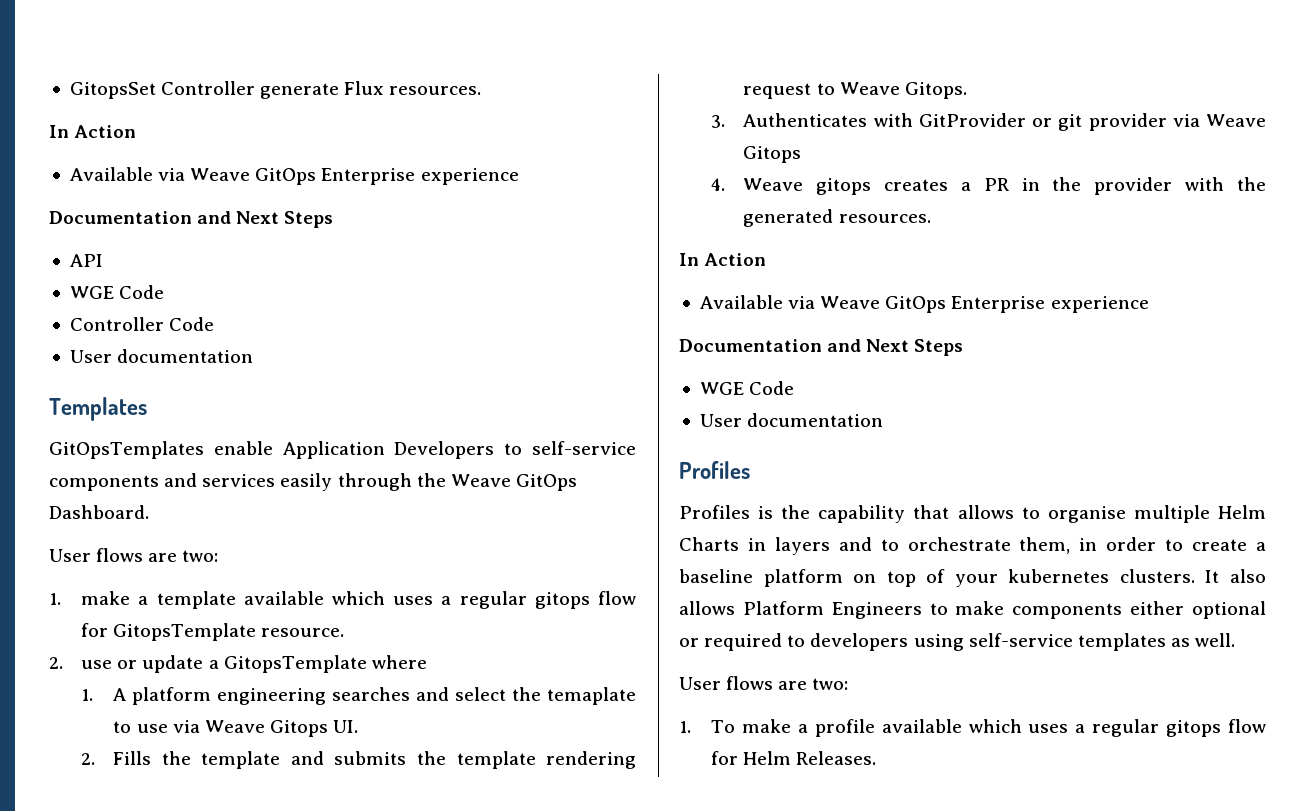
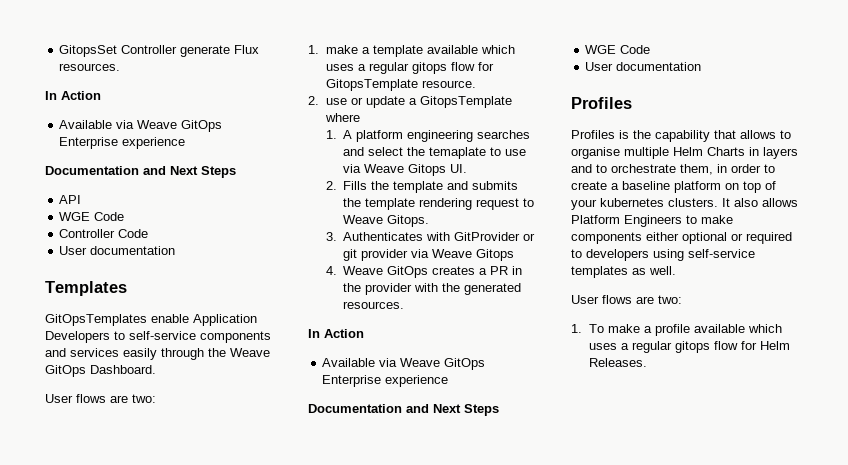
[816,178,872,195] gitops -> [387,266,429,278] GitOps

